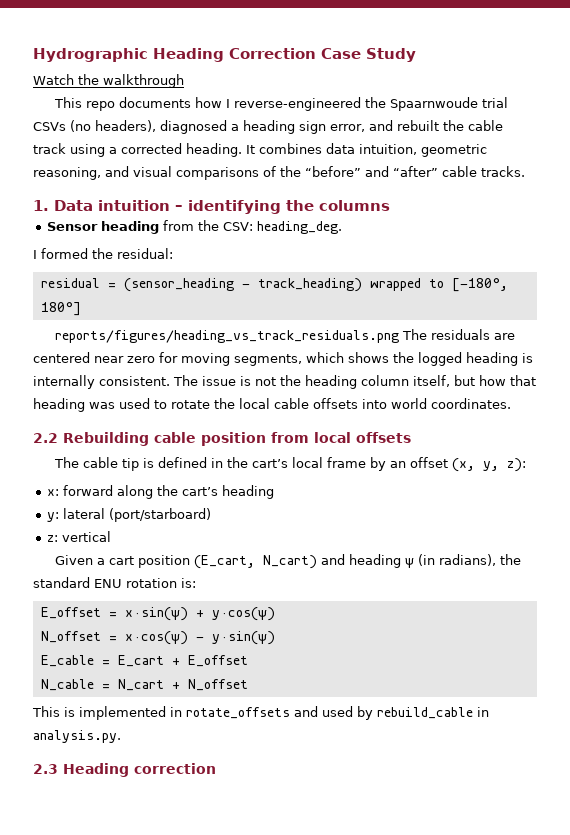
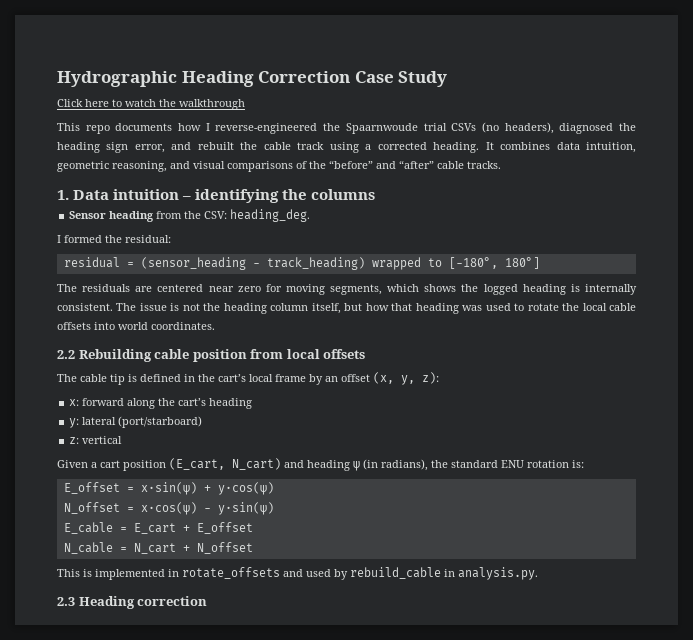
[33,74,74,85] Watch -> [57,99,156,107] Click here to watch
[231,124,239,131] a -> [618,123,636,131] the
[55,330,400,343] reports/figures/heading_vs_track_residuals.png -> (540, 263) none

